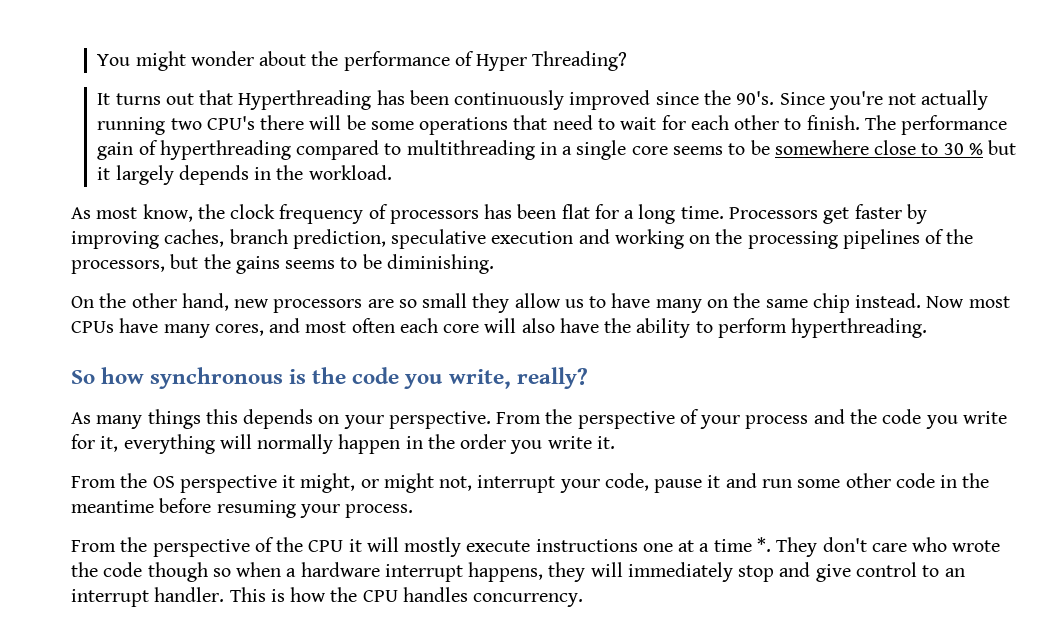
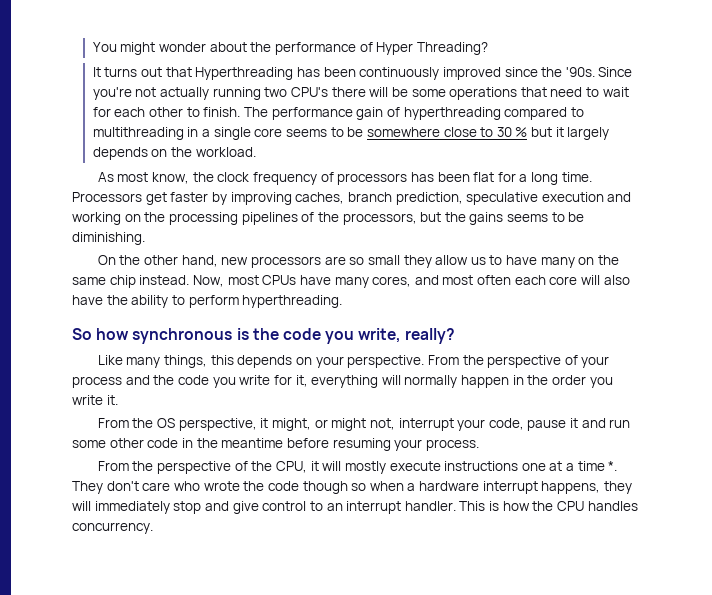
[736,91,775,105] 90's. -> [565,67,595,77] '90s.
[254,167,272,180] in -> [151,149,168,157] on
[926,296,965,308] Now -> [192,275,224,287] Now,
[71,409,201,429] As many things -> [97,355,208,368] Like many things,
[179,475,277,493] perspective -> [178,418,257,431] perspective,
[308,540,344,552] CPU -> [275,461,307,473] CPU,

